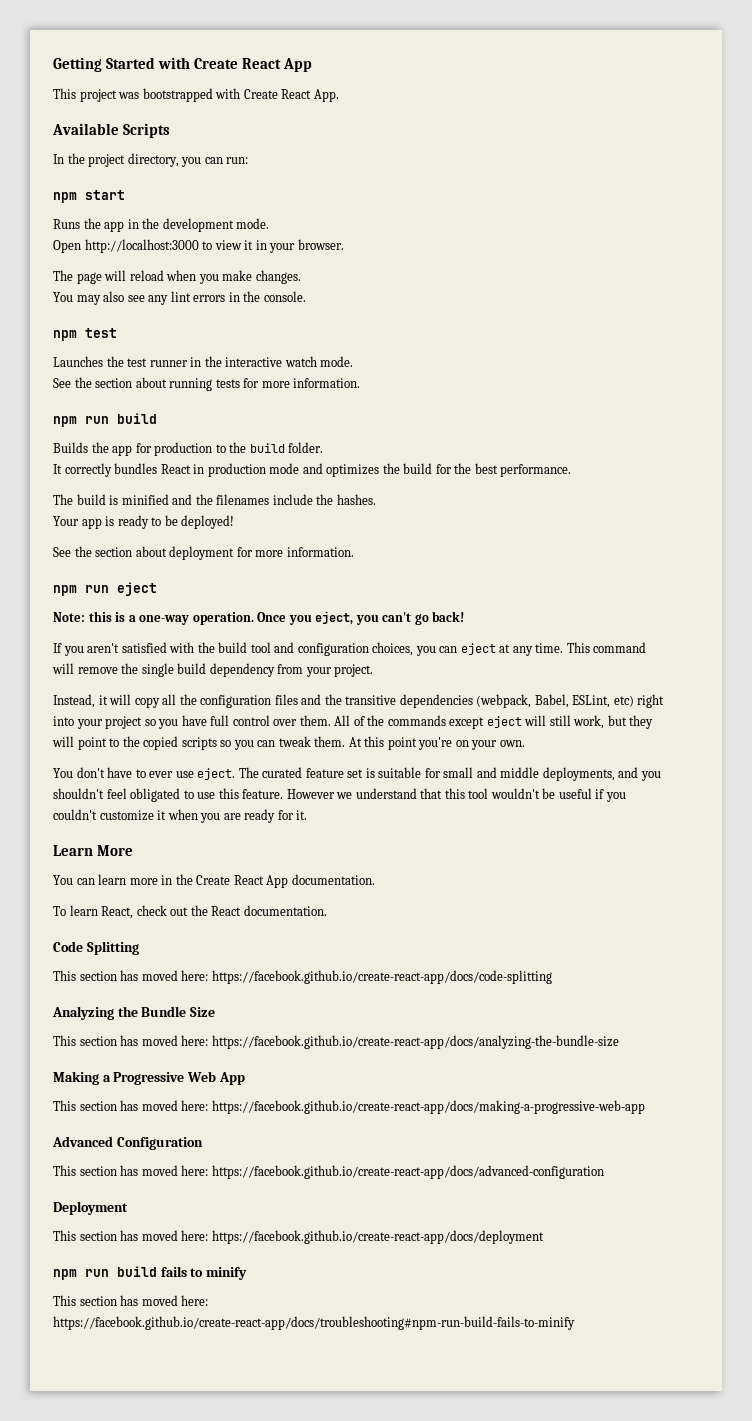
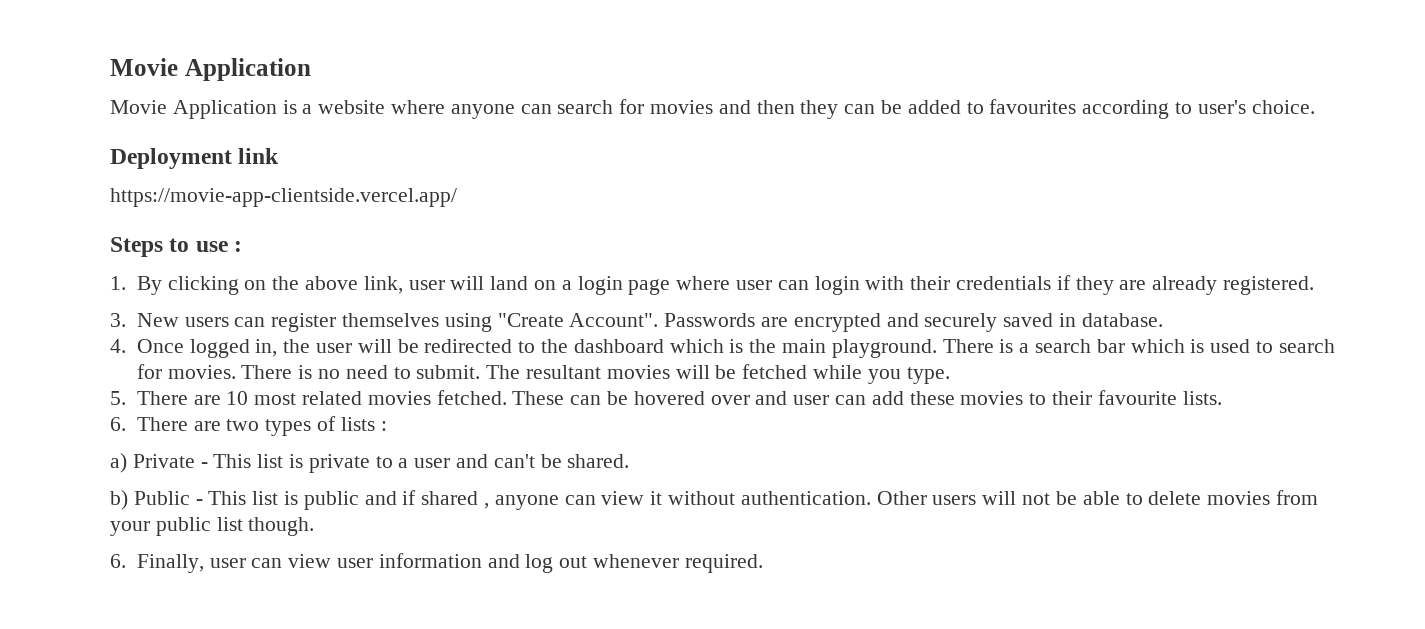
[53,57,313,72] [53,88,339,102] [52,123,170,138] [53,153,249,167] [53,190,125,203] [53,218,270,232] [53,239,344,253] [53,270,301,284] [53,291,306,305] [53,328,117,341] [53,356,354,367] [53,377,361,391] [53,413,157,427] [53,442,324,456] [53,463,572,477] [53,494,376,505] [53,515,235,529] [53,546,354,560] [53,582,157,596] [53,611,465,625] [53,642,647,656] [52,663,374,677] [53,694,665,708] [53,715,654,729] [52,736,525,750] [53,767,661,781] [53,788,626,802] [53,809,308,823] [53,845,133,856] [53,874,375,888] [53,905,327,919] [53,941,139,955] [53,970,552,984] [52,1006,215,1020] [53,1035,619,1049] [53,1071,245,1085] [53,1100,645,1114] [52,1136,203,1150] [53,1165,604,1179] [53,1201,128,1215] [53,1230,544,1244] [53,1266,247,1280] [53,1295,209,1306] [53,1316,575,1330] Getting Started with Create React App // This project was bootstrapped with Create React App. // Available Scripts // In the project directory, you can run: // npm start // Runs the app in the development mode. // Open http://localhost:3000 to view it in your browser. // The page will reload when you make changes. // You may also see any lint errors in the console. // npm test // Launches the test runner in the interactive watch mode. // See the section about running tests for more information. // npm run build // Builds the app for production to the build folder. // It correctly bundles React in production mode and optimizes the build for the best performance. // The build is minified and the filenames include the hashes. // Your app is ready to be deployed! // See the section about deployment for more information. // npm run eject // Note: this is a one-way operation. Once you eject, you can't go back! // If you aren't satisfied with the build tool and configuration choices, you can eject at any time. This command will remove the single build dependency from your project. // Instead, it will copy all the configuration files and the transitive dependencies (webpack, Babel, ESLint, etc) right into your project so you have full control over them. All of the commands except eject will still work, but they will point to the copied scripts so you can tweak them. At this point you're on your own. // You don't have to ever use eject. The curated feature set is suitable for small and middle deployments, and you shouldn't feel obligated to use this feature. However we understand that this tool wouldn't be useful if you couldn't customize it when you are ready for it. // Learn More // You can learn more in the Create React App documentation. // To learn React, check out the React documentation. // Code Splitting // This section has moved here: https://facebook.github.io/create-react-app/docs/code-splitting // Analyzing the Bundle Size // This section has moved here: https://facebook.github.io/create-react-app/docs/analyzing-the-bundle-size // Making a Progressive Web App // This section has moved here: https://facebook.github.io/create-react-app/docs/making-a-progressive-web-app // Advanced Configuration // This section has moved here: https://facebook.github.io/create-react-app/docs/advanced-configuration // Deployment // This section has moved here: https://facebook.github.io/create-react-app/docs/deployment // npm run build fails to minify // This section has moved here: https://facebook.github.io/create-react-app/docs/troubleshooting#npm-run-build-fails-to-minify -> [110,58,311,81] [110,99,1315,119] [110,148,280,169] [110,188,457,207] [110,237,243,257] [110,275,1315,295] [110,313,1163,332] [110,339,1335,358] [136,364,950,384] [110,390,1222,405] [110,416,387,436] [110,453,630,473] [110,490,1318,510] [110,517,315,536] [110,553,763,573] Movie Application // Movie Application is a website where anyone can search for movies and then they can be added to favourites according to user's choice. // Deployment link // https://movie-app-clientside.vercel.app/ // Steps to use : // 1. By clicking on the above link, user will land on a login page where user can login with their credentials if they are already registered. // 3. New users can register themselves using "Create Account". Passwords are encrypted and securely saved in database. // 4. Once logged in, the user will be redirected to the dashboard which is the main playground. There is a search bar which is used to search for movies. There is no need to submit. The resultant movies will be fetched while you type. // 5. There are 10 most related movies fetched. These can be hovered over and user can add these movies to their favourite lists. // 6. There are two types of lists : // a) Private - This list is private to a user and can't be shared. // b) Public - This list is public and if shared , anyone can view it without authentication. Other users will not be able to delete movies from your public list though. // 6. Finally, user can view user information and log out whenever required.

